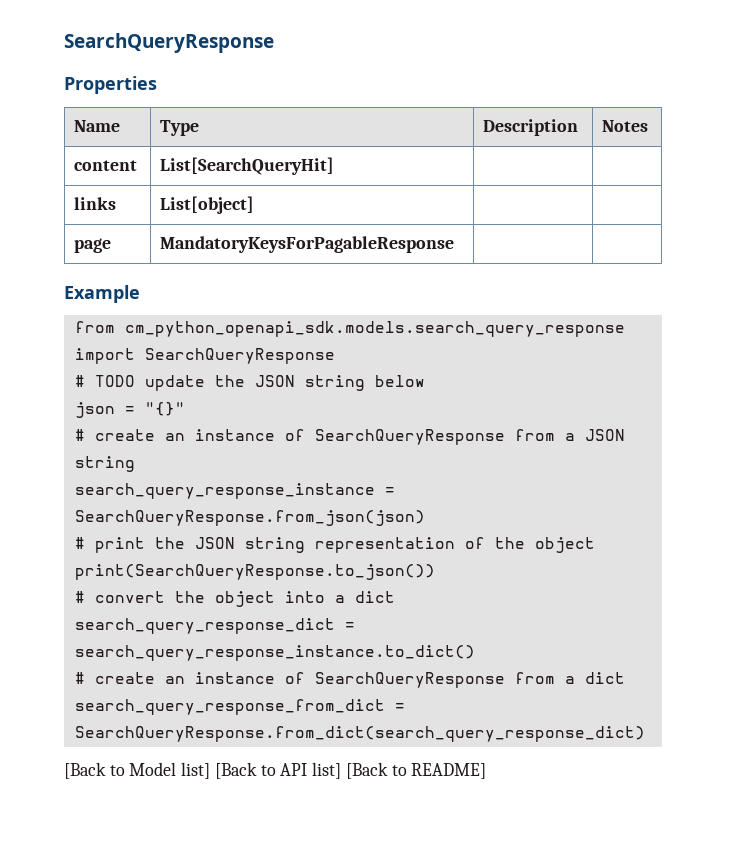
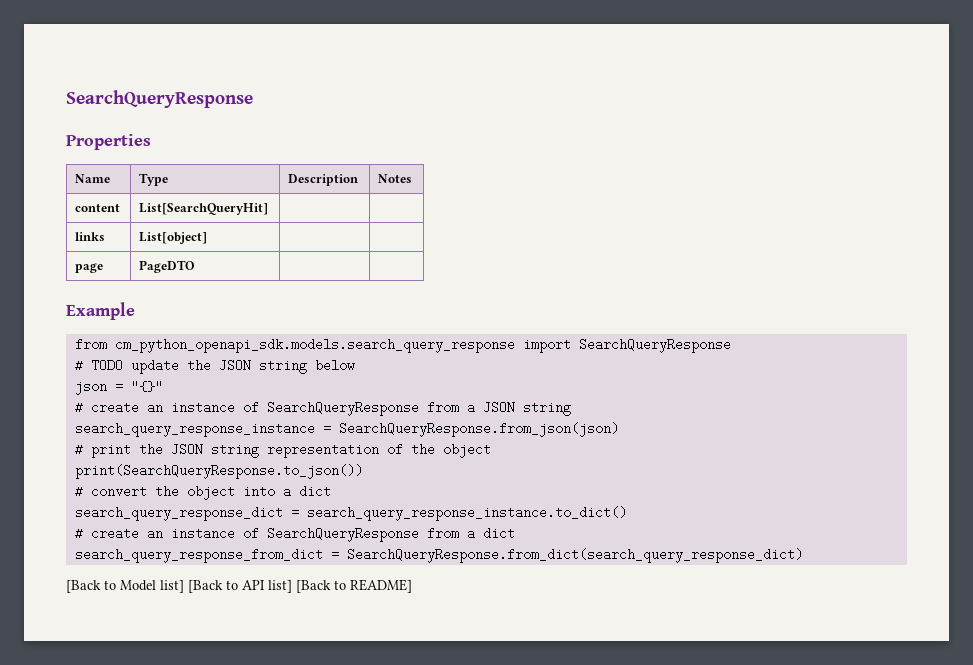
[159,236,454,253] MandatoryKeysForPagableResponse -> [139,260,196,273] PageDTO

